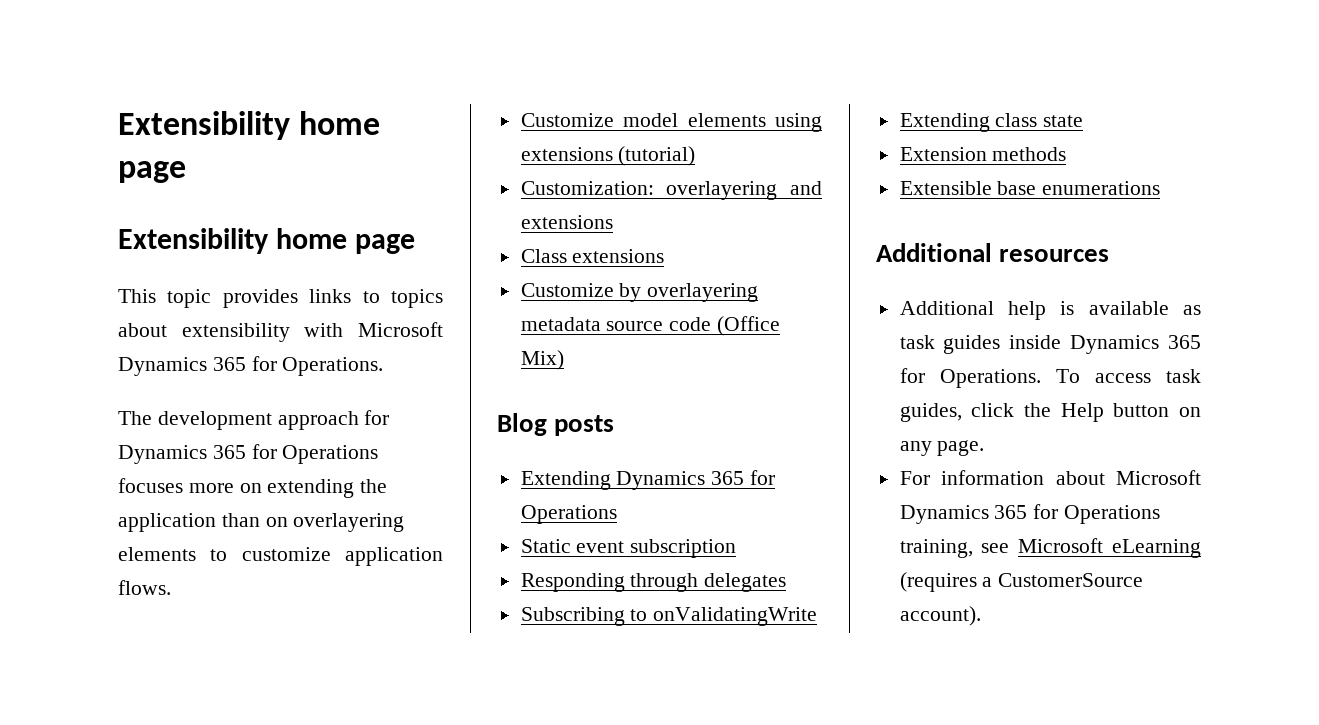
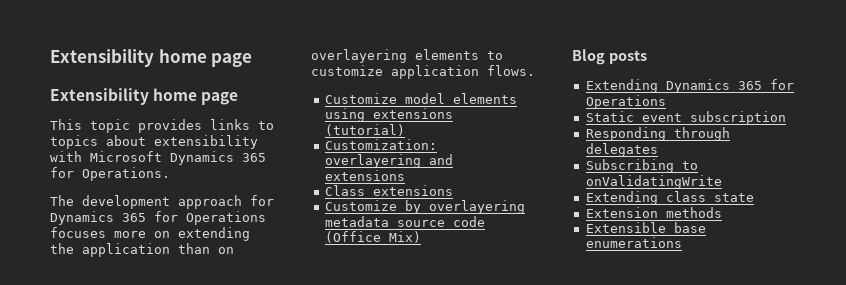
[876,243,1110,262] [899,301,1201,320] [899,335,1201,354] [899,368,1201,388] [899,403,1201,422] [899,440,985,456] [899,470,1201,485] [899,504,1161,524] [899,538,1201,558] [899,572,1144,592] [899,606,981,626] // Additional resources // Additional help is available as task guides inside Dynamics 365 for Operations. To access task guides, click the Help button on any page. // For information about Microsoft Dynamics 365 for Operations training, see Microsoft eLearning (requires a CustomerSource account). -> (682, 242) none

